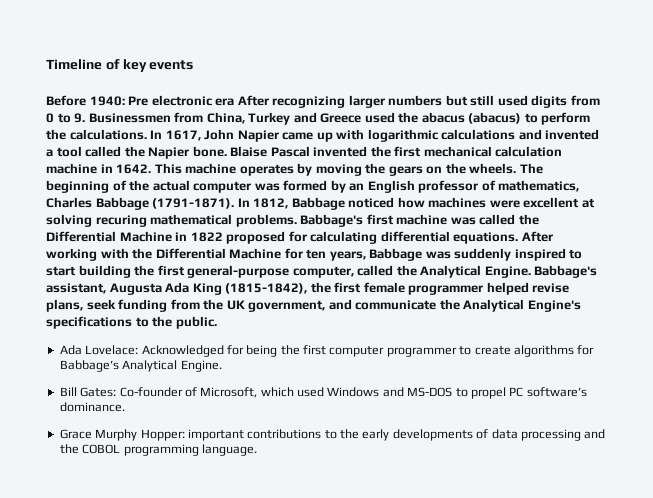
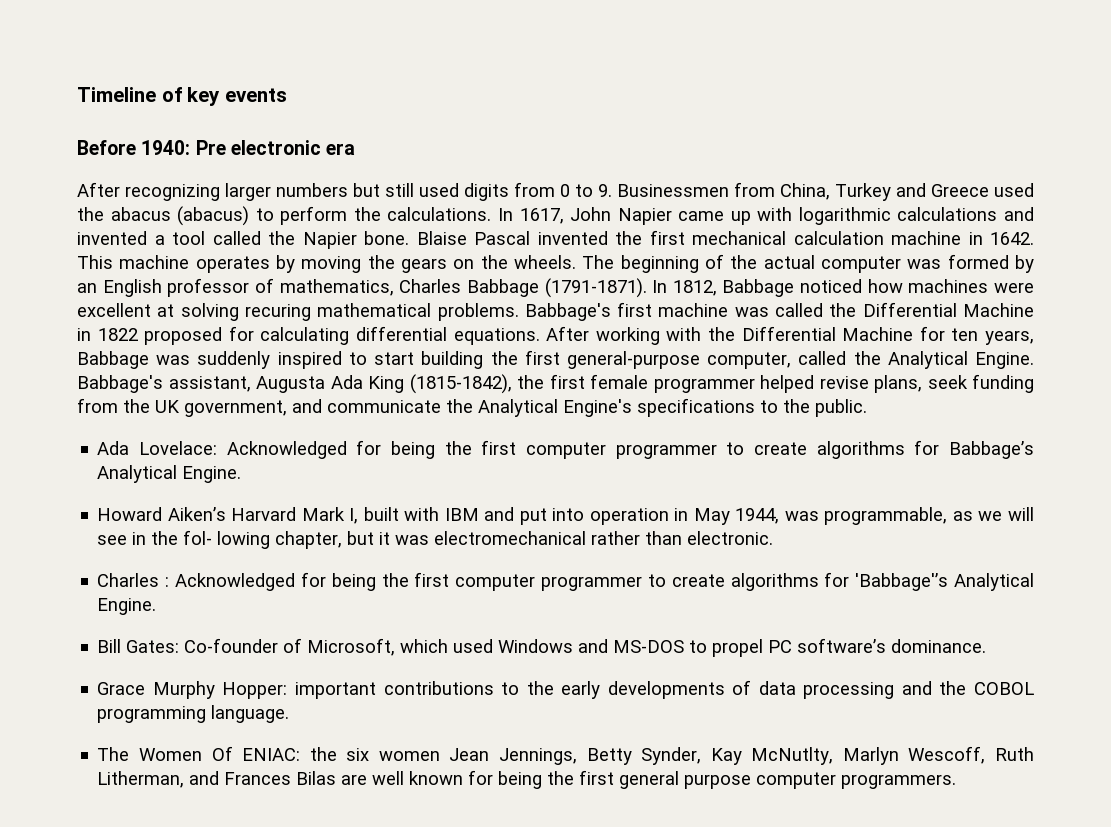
(235, 102) none -> (356, 149) //
(222, 366) none -> [97,507,1034,525] [97,530,774,549] [97,572,1034,591] [97,598,157,615] // Howard Aiken’s Harvard Mark I, built with IBM and put into operation in May 1944, was programmable, as we will see in the fol- lowing chapter, but it was electromechanical rather than electronic. // Charles : Acknowledged for being the first computer programmer to create algorithms for 'Babbage'’s Analytical Engine.
(257, 450) none -> [97,746,1035,765] [97,770,957,789] // The Women Of ENIAC: the six women Jean Jennings, Betty Synder, Kay McNutlty, Marlyn Wescoff, Ruth Litherman, and Frances Bilas are well known for being the first general purpose computer programmers.

